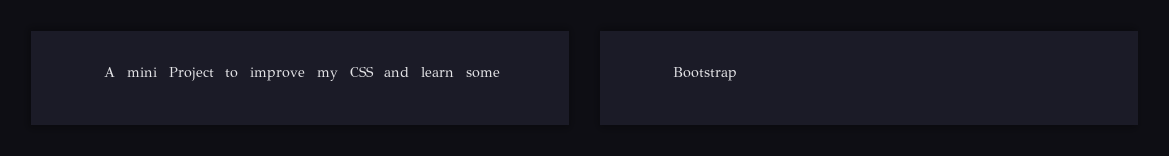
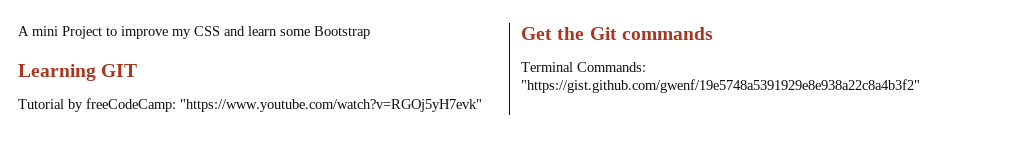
(737, 74) none -> [18,64,138,81] [18,98,482,112] [521,27,713,40] [521,62,646,72] [521,79,920,93] // Learning GIT // Tutorial by freeCodeCamp: "https://www.youtube.com/watch?v=RGOj5yH7evk" // Get the Git commands // Terminal Commands: "https://gist.github.com/gwenf/19e5748a5391929e8e938a22c8a4b3f2"

